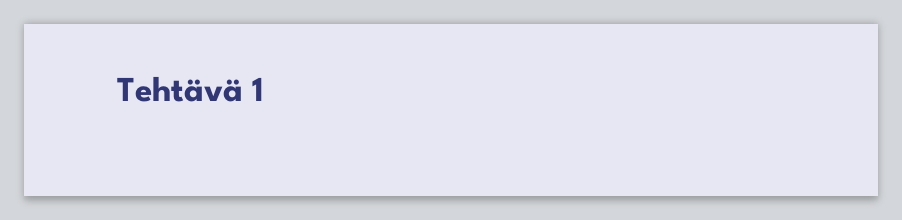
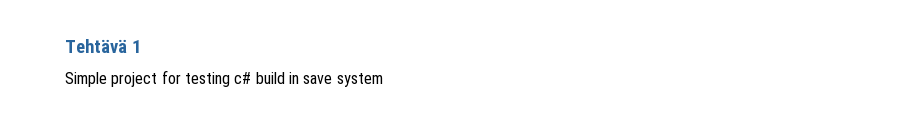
(264, 89) none -> [65,70,383,87] // Simple project for testing c# build in save system

